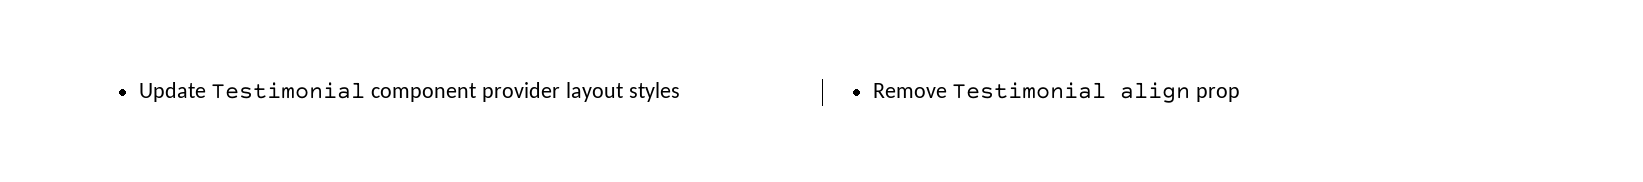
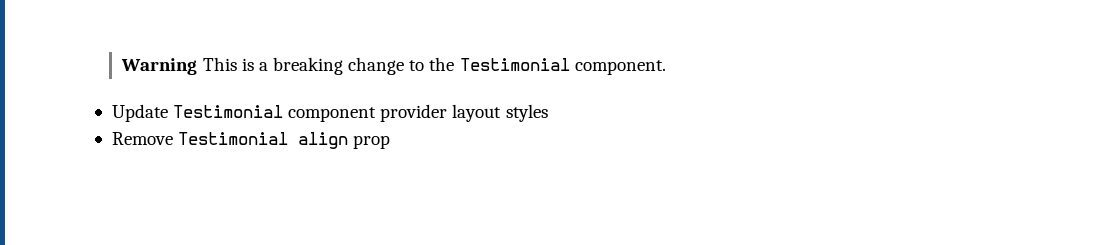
(138, 92) none -> [121,57,666,75] Warning This is a breaking change to the Testimonial component. //

